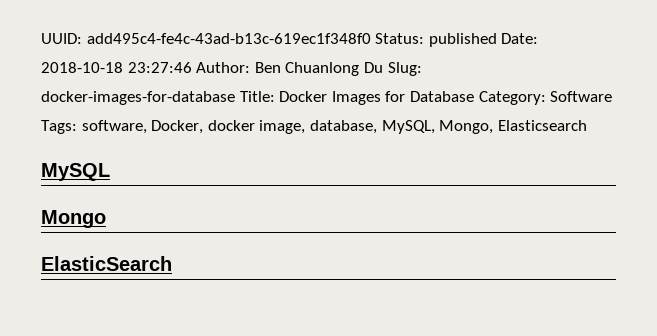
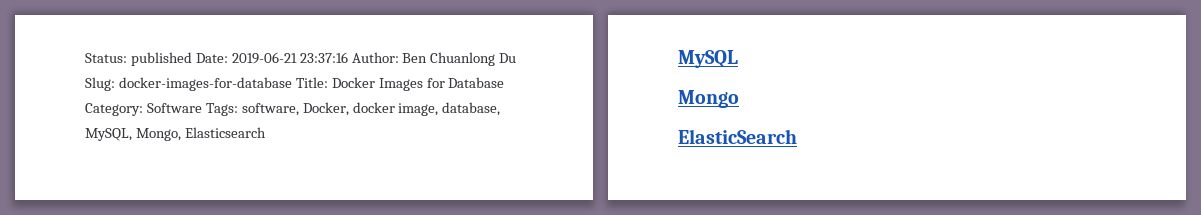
[41,33,371,44] UUID: add495c4-fe4c-43ad-b13c-619ec1f348f0 -> (85, 58) none
[41,62,192,73] 2018-10-18 23:27:46 -> [231,52,348,64] 2019-06-21 23:37:16

